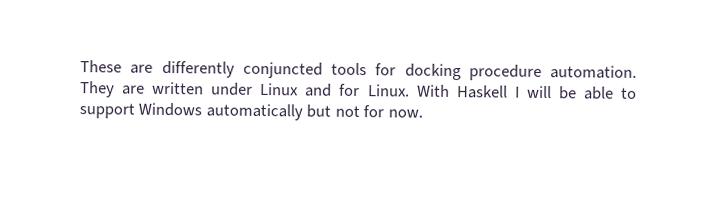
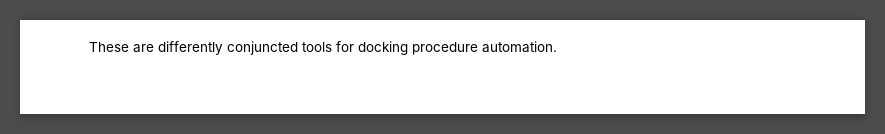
[79,81,637,100] [79,102,423,121] They are written under Linux and for Linux. With Haskell I will be able to support Windows automatically but not for now. -> (557, 47) none

